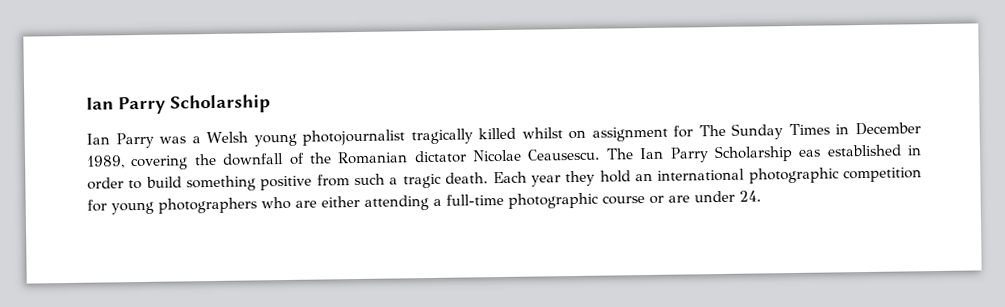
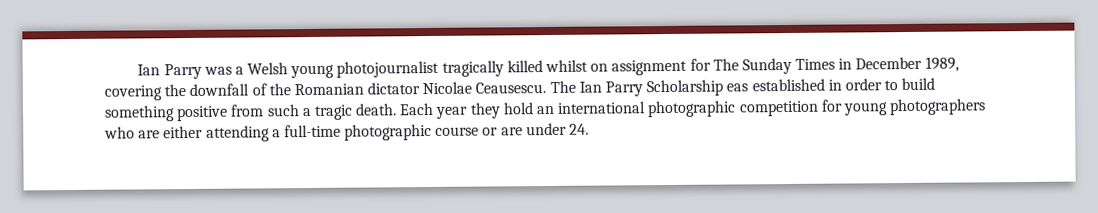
[86,94,271,115] [86,132,154,149] Ian Parry Scholarship // Ian Parry -> [137,63,202,80] Ian Parry

